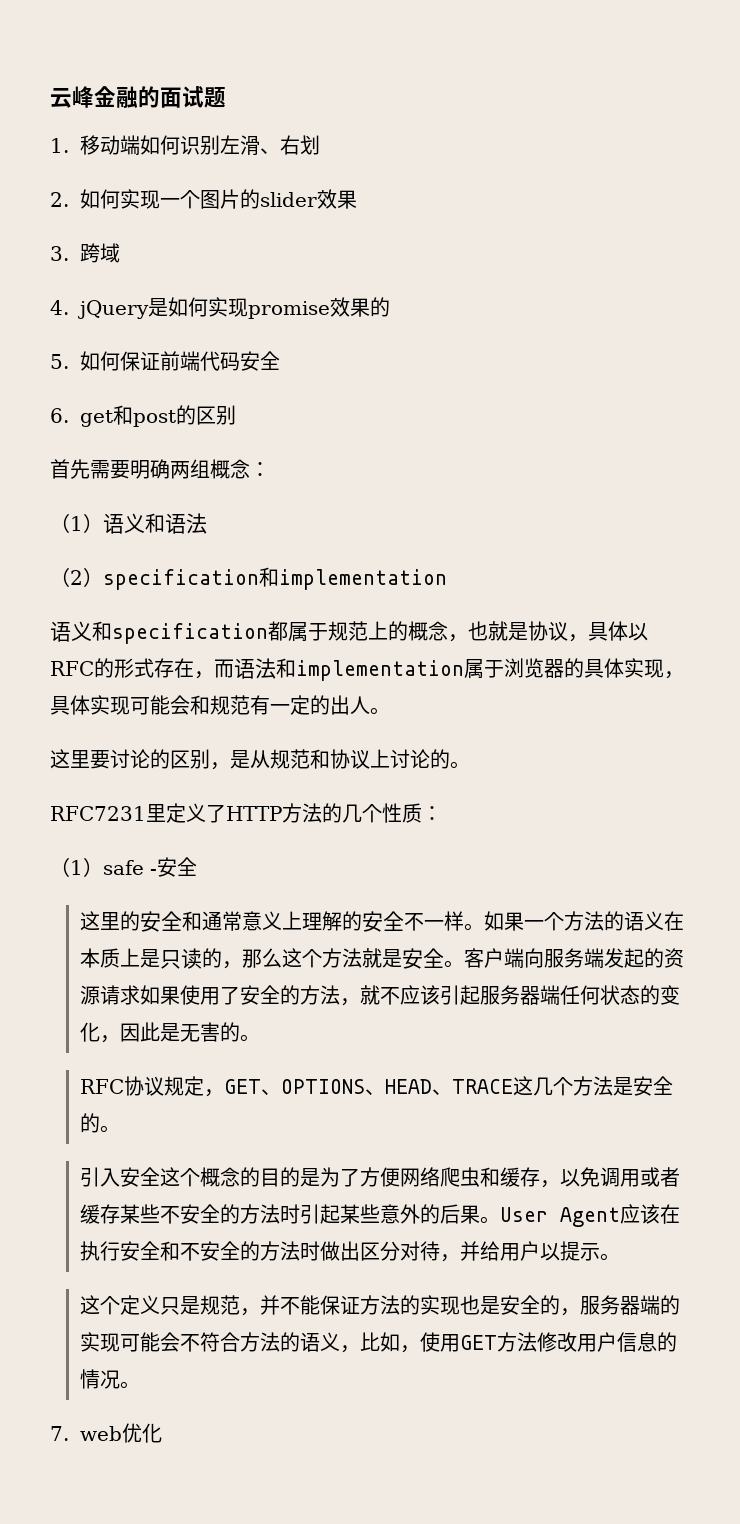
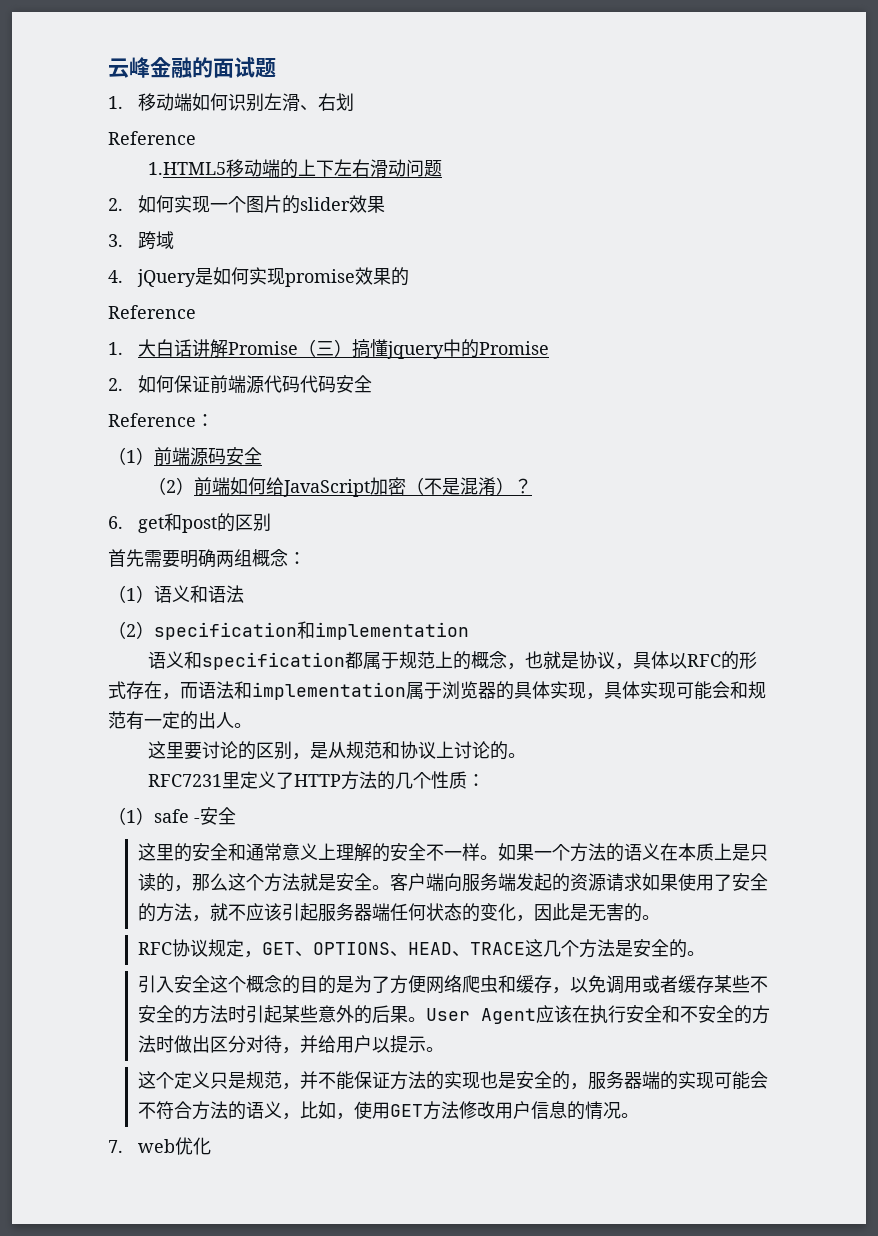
(320, 145) none -> [108,131,196,145] [148,159,443,178] // Reference // 1.HTML5移动端的上下左右滑动问题
[50,354,69,369] 5. -> [108,305,196,319] [108,339,549,359] [108,378,123,391] Reference // 1.大白话讲解Promise（三）搞懂jquery中的Promise // 2.
(200, 361) none -> [245,375,300,394] 源代码
(280, 360) none -> [108,413,214,427] [108,447,262,466] [148,477,533,497] // Reference： // （1）前端源码安全 // （2）前端如何给JavaScript加密（不是混淆）？

